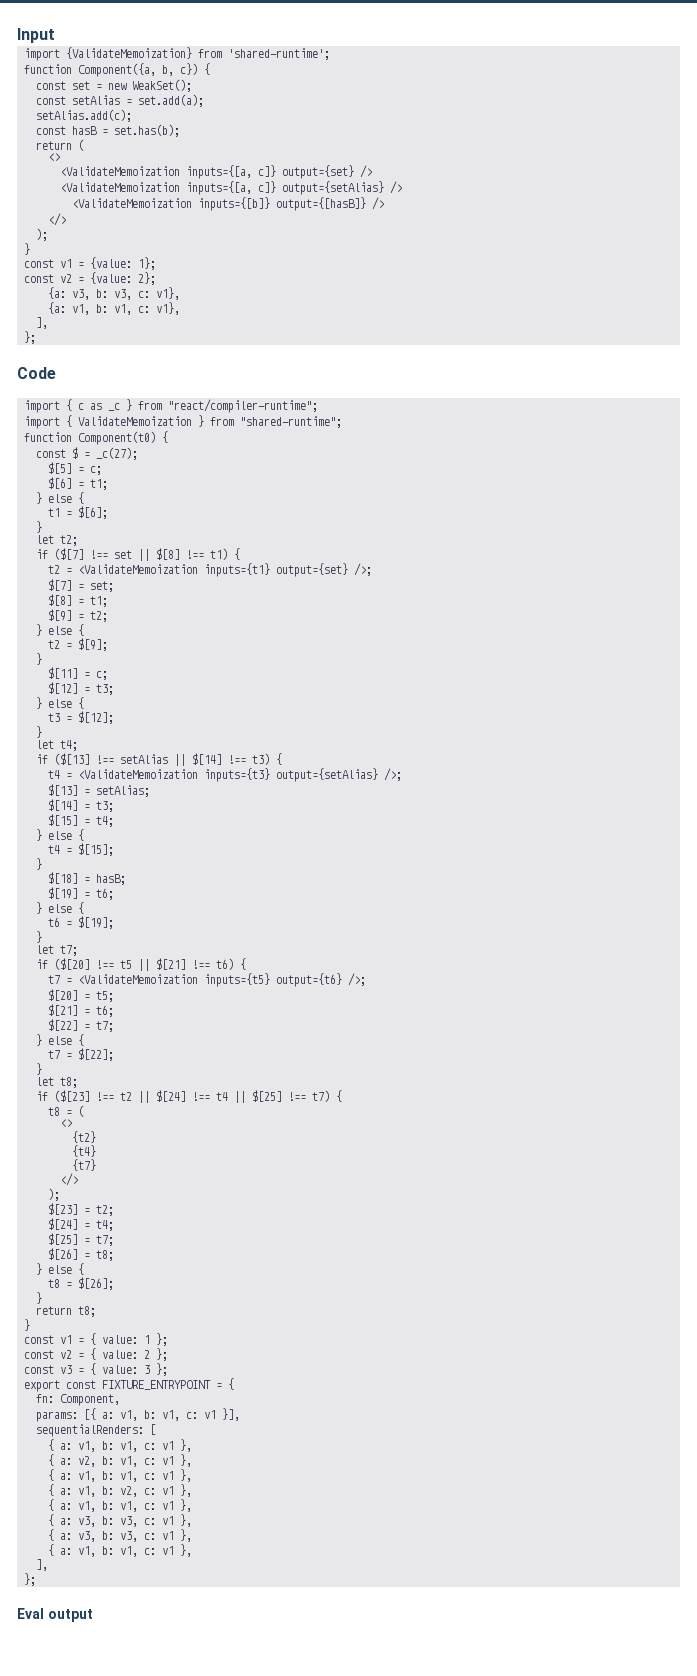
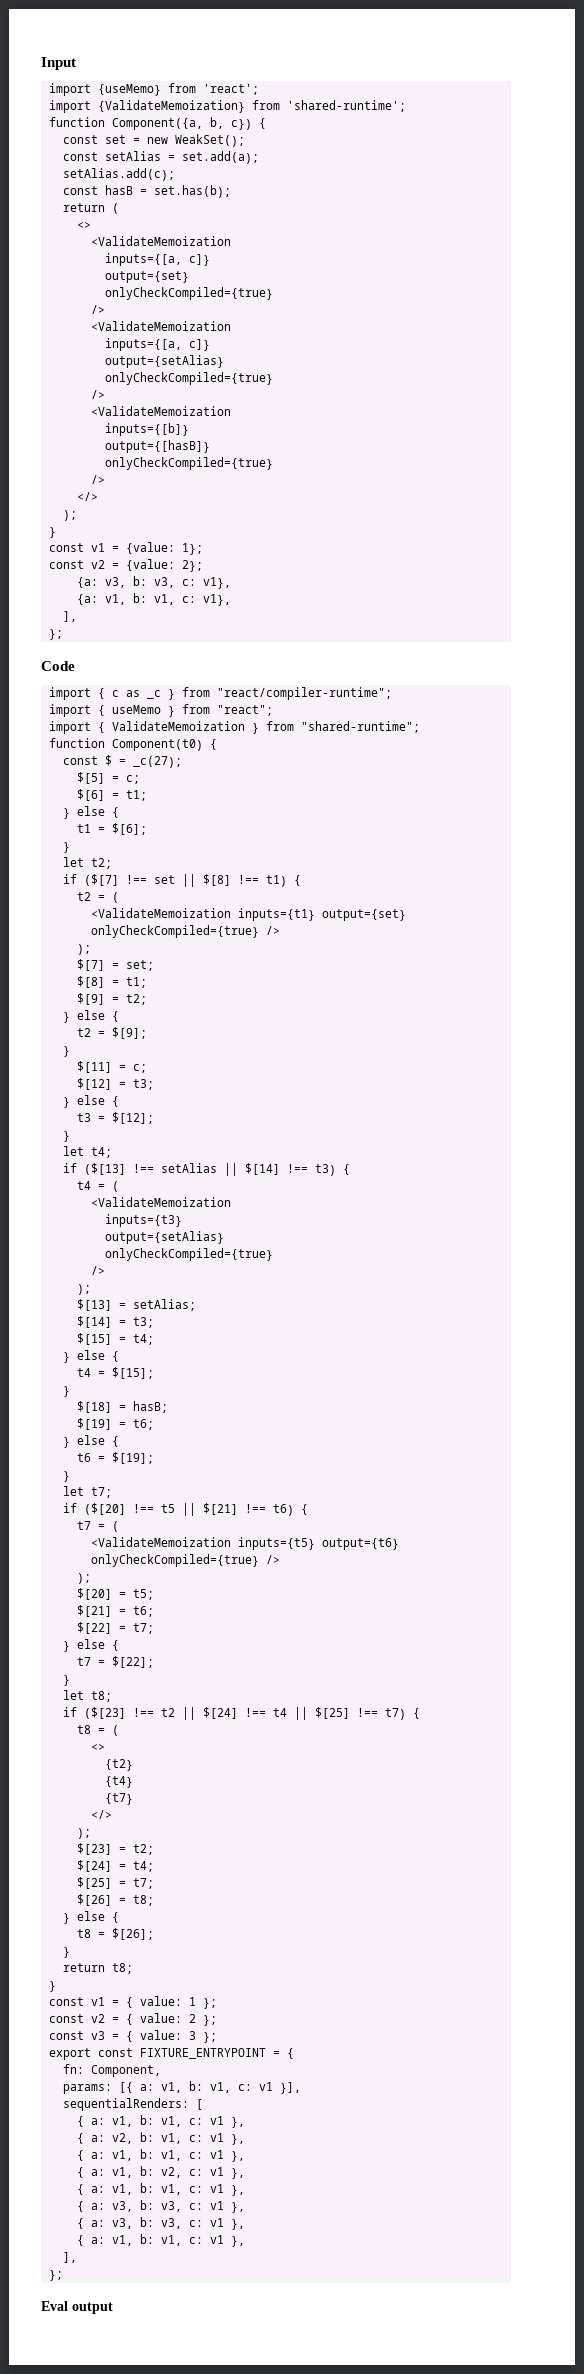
(55, 35) none -> [48,83,259,96] // import {useMemo} from 'react';
[186,165,373,179] [60,181,403,195] [72,198,193,208] inputs={[a, c]} output={set} /> // <ValidateMemoization inputs={[a, c]} output={setAlias} /> // <ValidateMemoization -> [104,253,210,266] [104,271,189,283] [104,287,273,300] [90,305,105,314] [90,321,231,331] [104,338,210,351] [104,355,224,368] [104,372,273,385] [90,390,105,399] [90,406,231,416] // inputs={[a, c]} // output={set} // onlyCheckCompiled={true} // /> // <ValidateMemoization // inputs={[a, c]} // output={setAlias} // onlyCheckCompiled={true} // /> // <ValidateMemoization //
(271, 204) none -> (189, 429) //
(367, 204) none -> [104,457,273,470] // onlyCheckCompiled={true} //
(319, 406) none -> [48,704,273,717] // import { useMemo } from "react";
(73, 571) none -> [111,892,119,903] ( //
[354,563,373,576] />; -> [90,925,280,938] [76,944,91,955] onlyCheckCompiled={true} /> // );
[78,769,199,779] <ValidateMemoization -> [111,1181,119,1192] [90,1197,231,1207] ( // <ValidateMemoization //
[276,768,403,782] output={setAlias} />; -> [104,1231,224,1244] [104,1248,273,1261] [90,1266,105,1275] [76,1284,91,1295] // output={setAlias} // onlyCheckCompiled={true} // /> // );
(73, 981) none -> [111,1521,119,1532] ( //
[348,973,367,986] />; -> [90,1554,280,1567] [76,1573,91,1584] onlyCheckCompiled={true} /> // );

